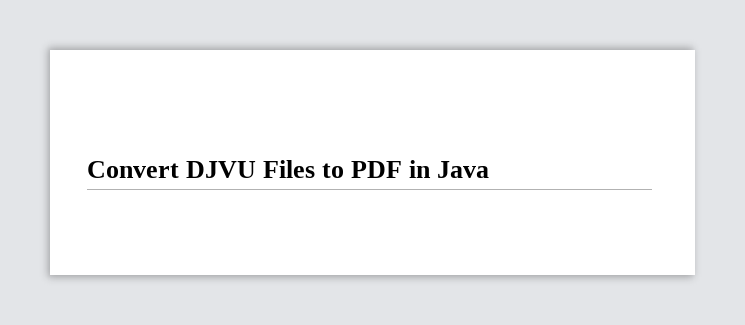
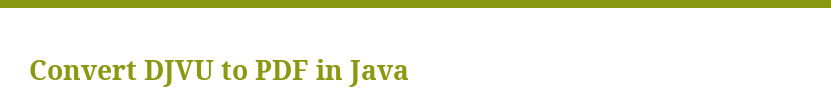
[263,160,316,178] Files -> (215, 73) none

